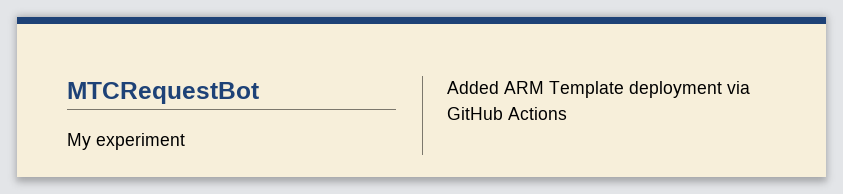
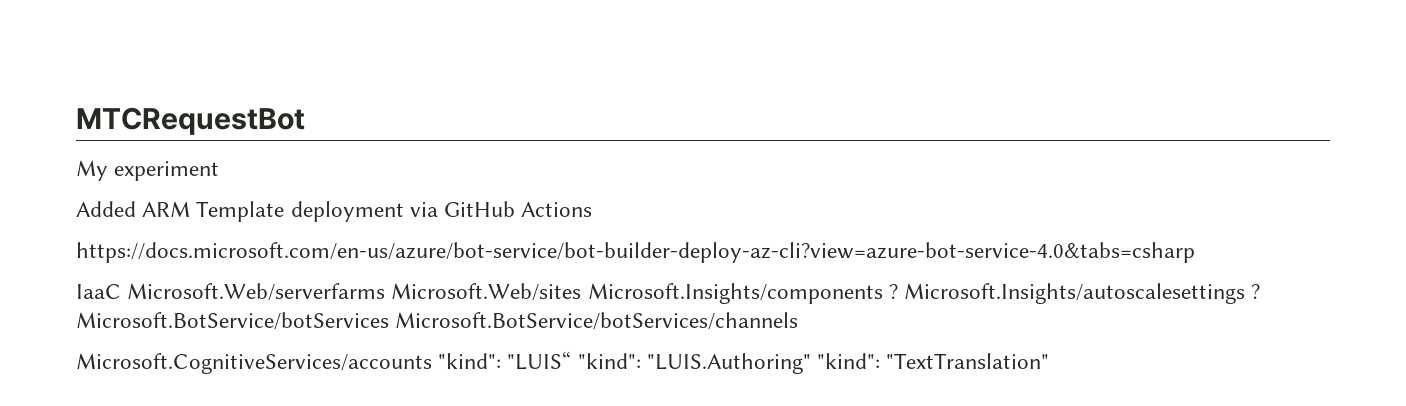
(567, 113) none -> [76,242,1195,263] [76,283,1261,304] [76,312,799,330] [76,351,1050,374] // https://docs.microsoft.com/en-us/azure/bot-service/bot-builder-deploy-az-cli?view=azure-bot-service-4.0&tabs=csharp // IaaC Microsoft.Web/serverfarms Microsoft.Web/sites Microsoft.Insights/components ? Microsoft.Insights/autoscalesettings ? Microsoft.BotService/botServices Microsoft.BotService/botServices/channels // Microsoft.CognitiveServices/accounts "kind": "LUIS“ "kind": "LUIS.Authoring" "kind": "TextTranslation"

